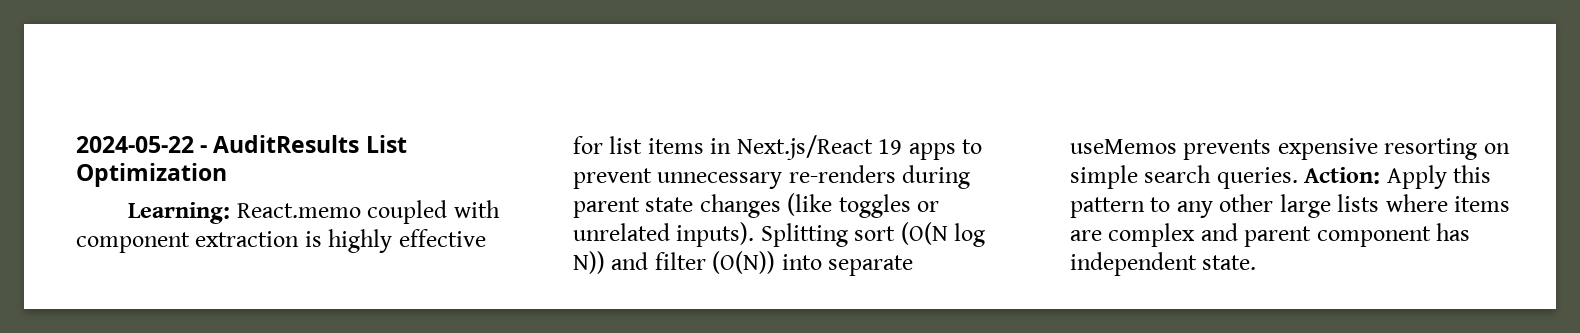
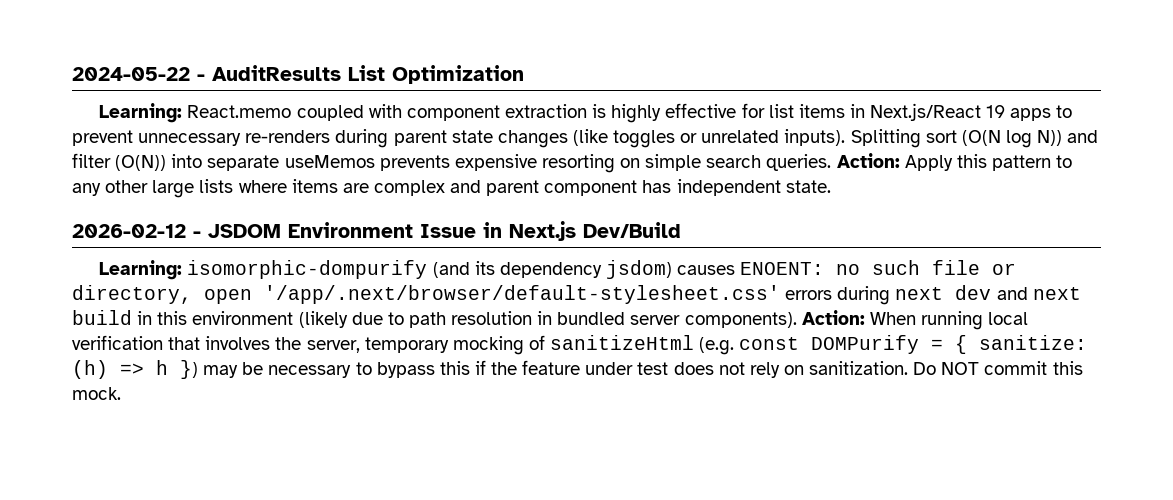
(1257, 262) none -> [72,221,681,241] [99,260,1017,280] [72,285,1081,305] [72,310,1029,330] [72,335,1088,355] [72,360,1083,379] [72,387,121,400] // 2026-02-12 - JSDOM Environment Issue in Next.js Dev/Build // Learning: isomorphic-dompurify (and its dependency jsdom) causes ENOENT: no such file or directory, open '/app/.next/browser/default-stylesheet.css' errors during next dev and next build in this environment (likely due to path resolution in bundled server components). Action: When running local verification that involves the server, temporary mocking of sanitizeHtml (e.g. const DOMPurify = { sanitize: (h) => h }) may be necessary to bypass this if the feature under test does not rely on sanitization. Do NOT commit this mock.

